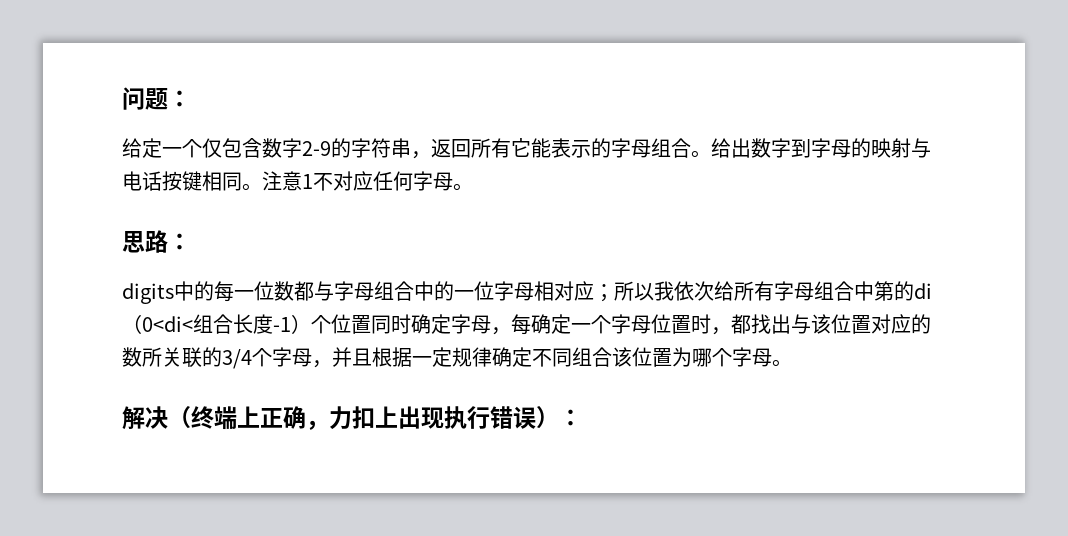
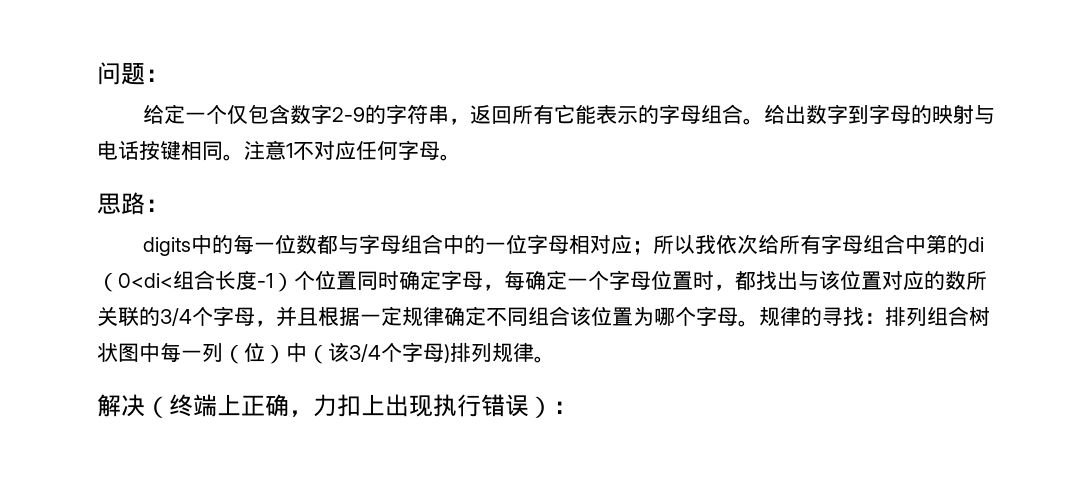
(792, 363) none -> [759,306,990,326] [97,342,555,364] 规律的寻找：排列组合树状图中每一列（位）中（该3/4个字母)排列规律。

